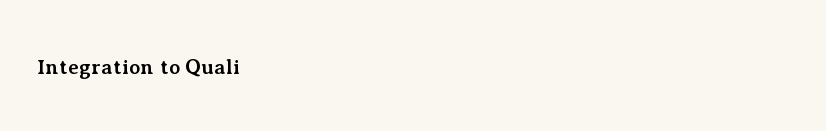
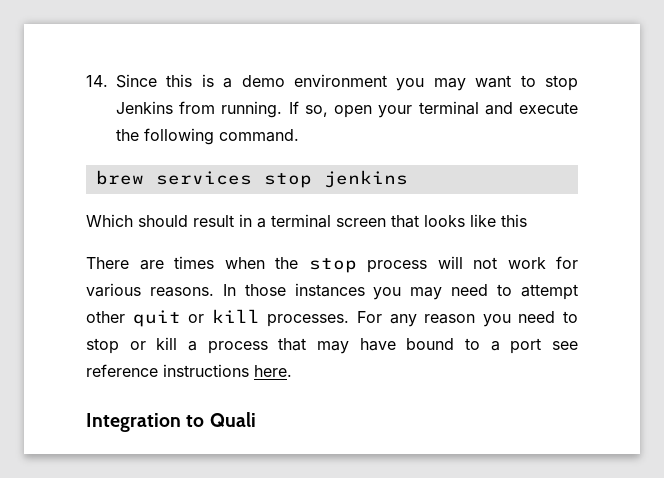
(37, 69) none -> [86,74,578,91] [116,101,578,118] [116,128,299,145] [95,170,408,188] [86,214,527,228] [86,256,578,273] [86,283,579,300] [86,309,579,327] [86,337,579,354] [86,364,292,377] 14. Since this is a demo environment you may want to stop Jenkins from running. If so, open your terminal and execute the following command. // brew services stop jenkins // Which should result in a terminal screen that looks like this // There are times when the stop process will not work for various reasons. In those instances you may need to attempt other quit or kill processes. For any reason you need to stop or kill a process that may have bound to a port see reference instructions here. //

